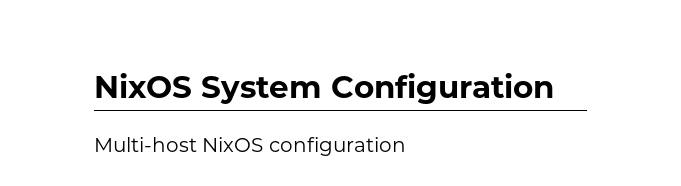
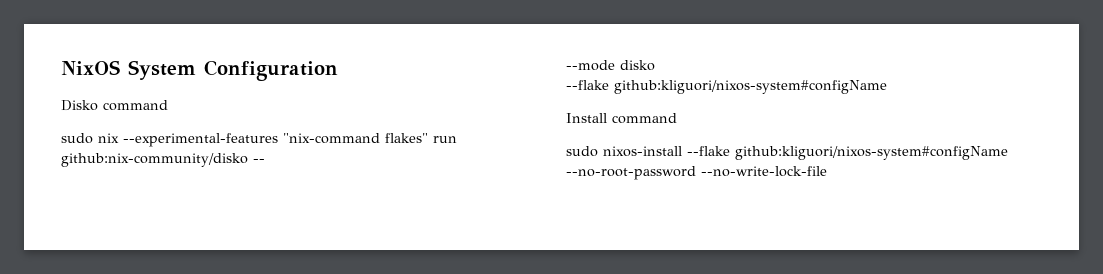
[94,137,406,156] Multi-host NixOS configuration -> [61,100,168,111] [61,133,457,147] [61,153,265,167] [566,60,655,71] [566,80,887,94] [566,113,677,124] [566,146,1008,160] [566,166,827,180] Disko command // sudo nix --experimental-features "nix-command flakes" run github:nix-community/disko -- // --mode disko // --flake github:kliguori/nixos-system#configName // Install command // sudo nixos-install --flake github:kliguori/nixos-system#configName --no-root-password --no-write-lock-file

